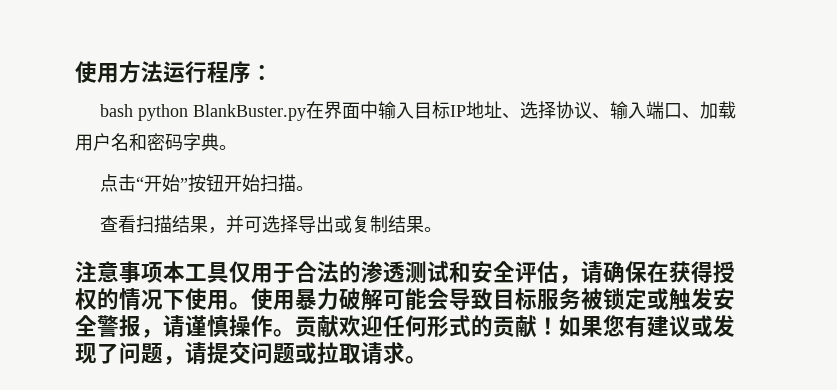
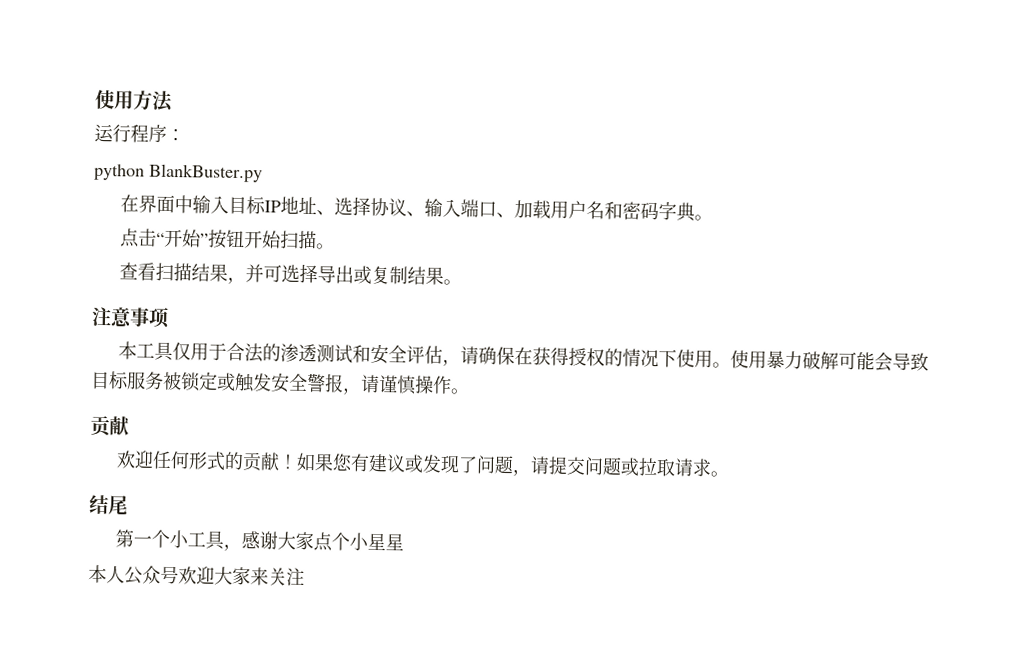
(163, 72) none -> (174, 101) //
[100,104,134,117] bash -> (185, 135) none
(307, 112) none -> (263, 173) //
(163, 272) none -> (170, 317) //
[295,315,339,338] 贡献 -> [90,415,130,438] // 贡献 //
(427, 360) none -> [89,494,128,516] [114,529,404,552] [88,564,305,586] // 结尾 // 第一个小工具，感谢大家点个小星星 // 本人公众号欢迎大家来关注

